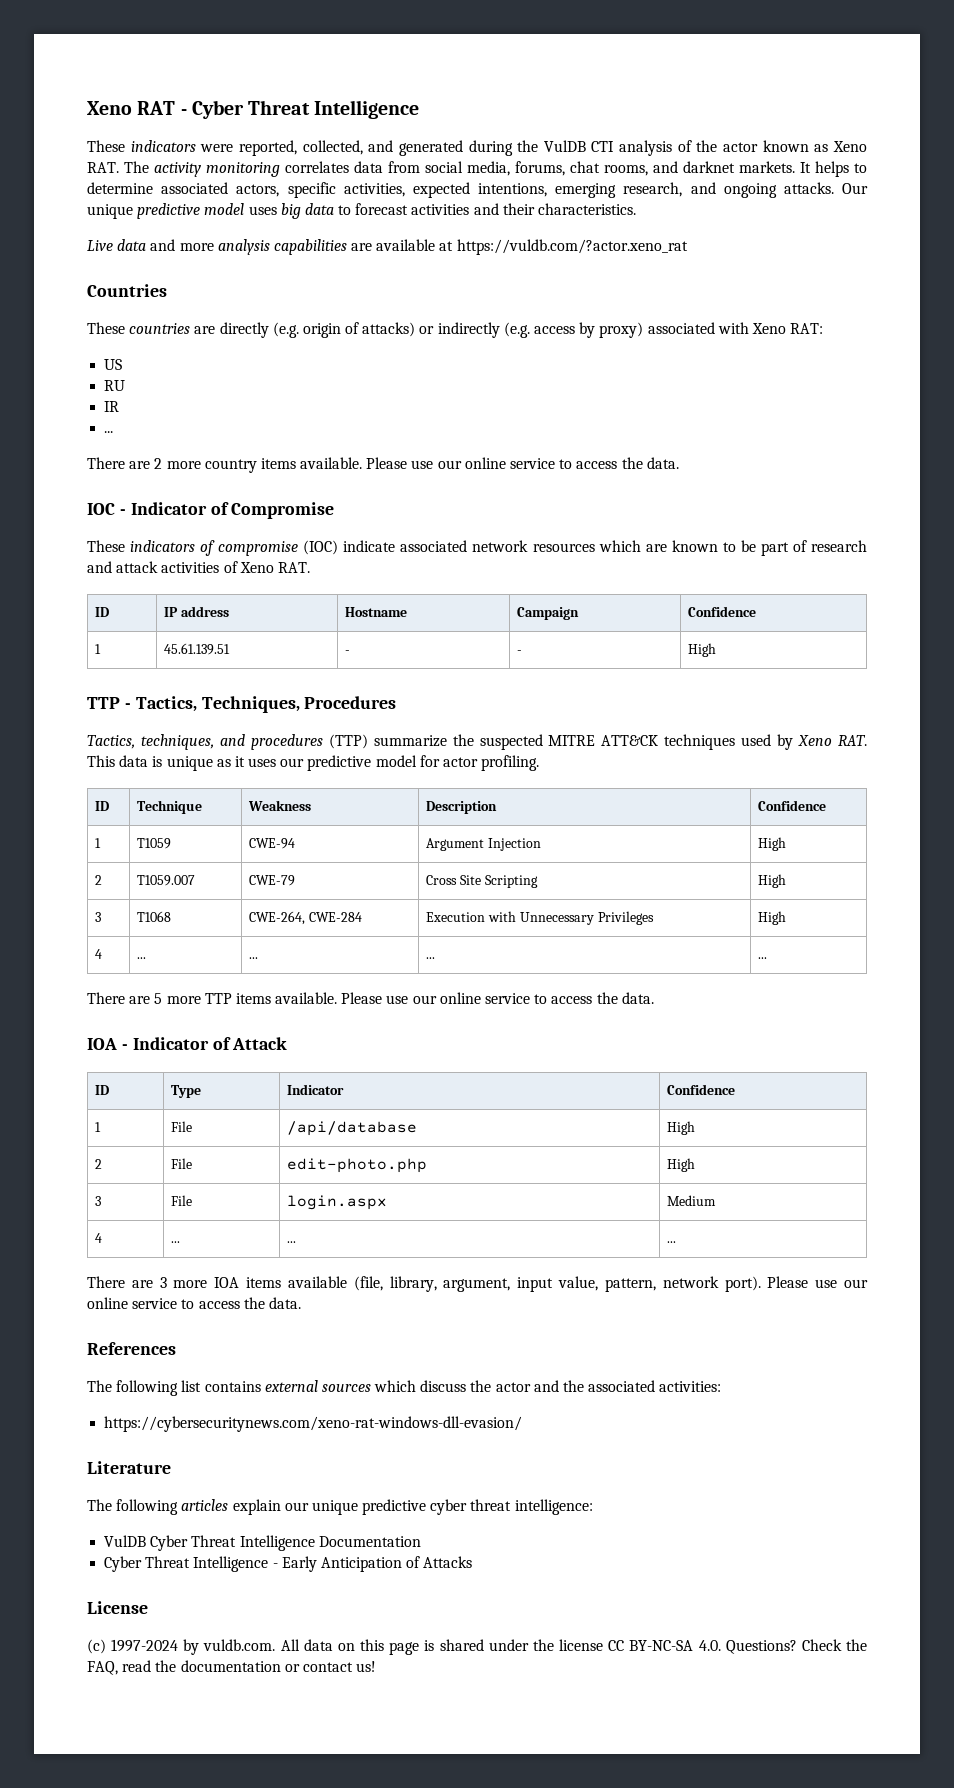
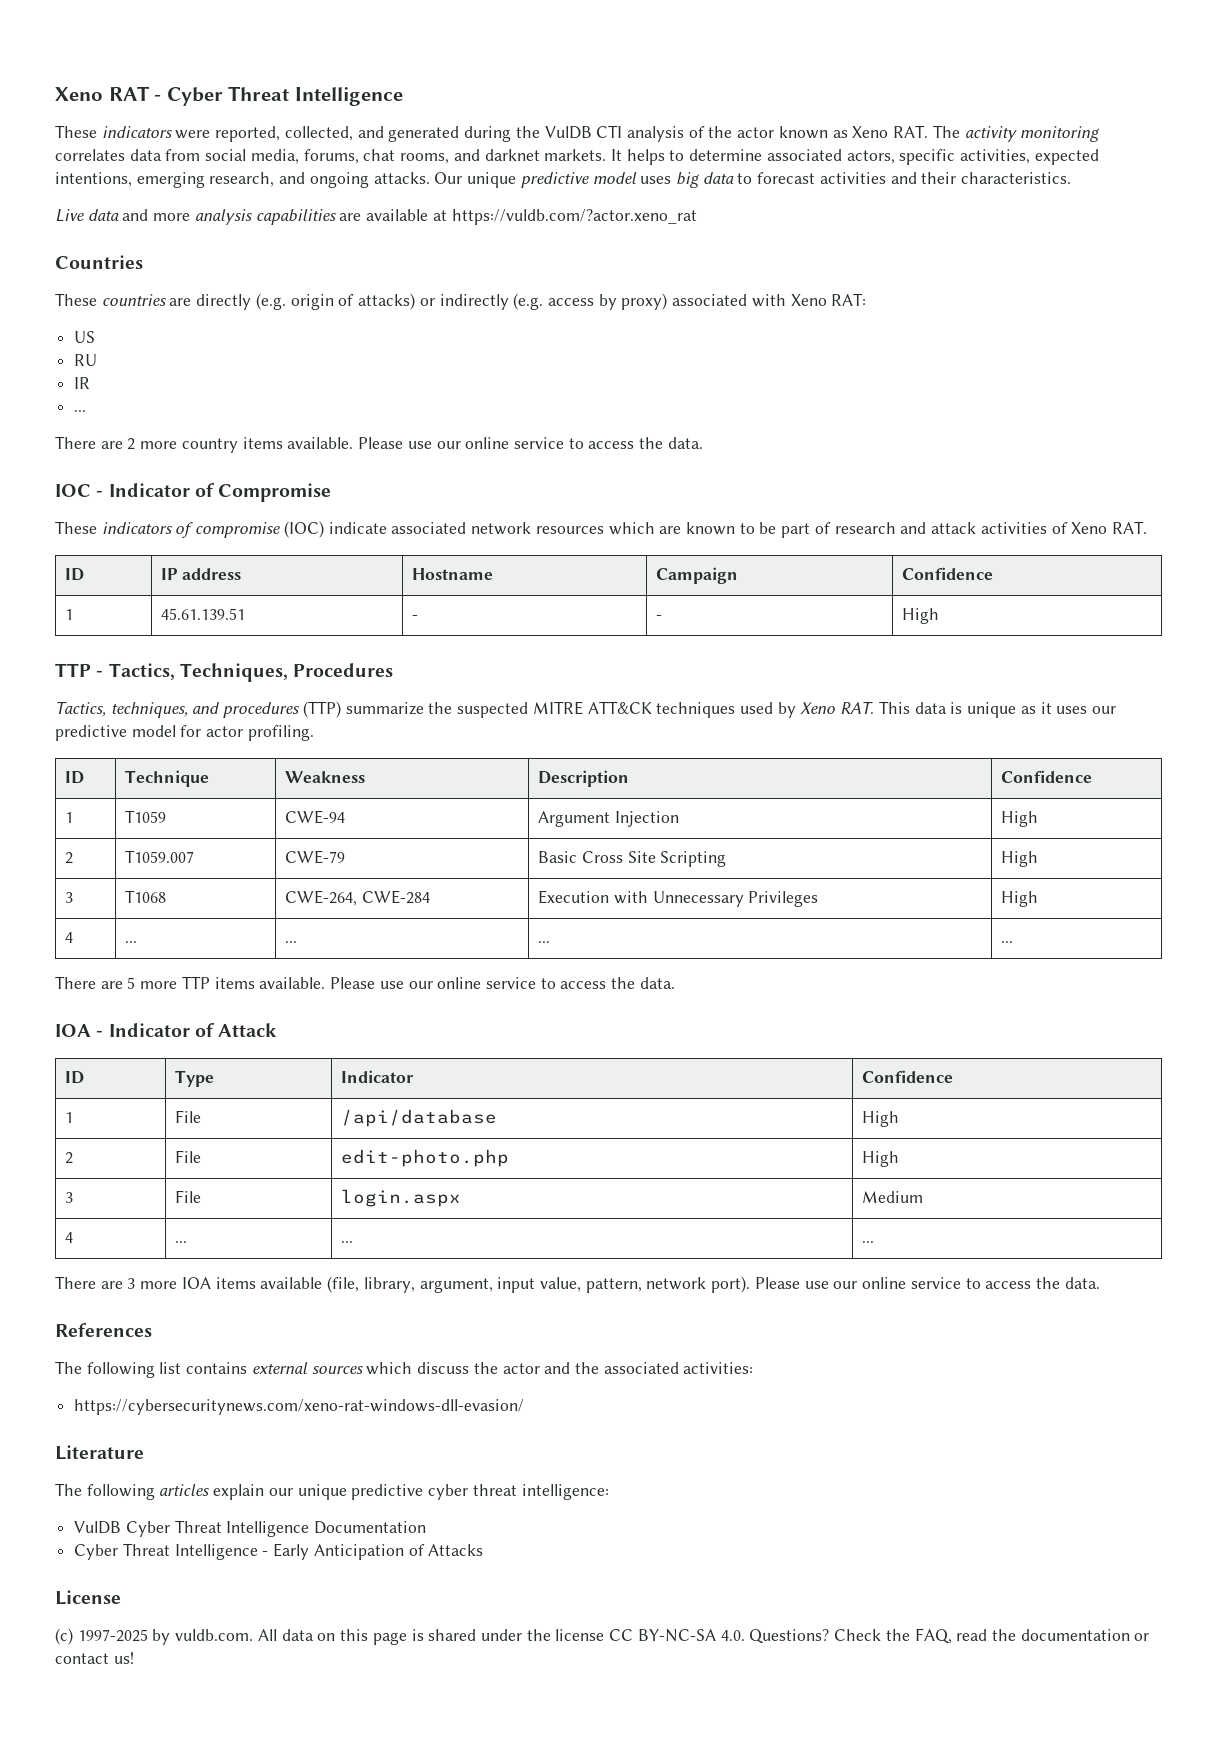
(296, 880) none -> [538,851,578,863] Basic
[111,1639,179,1652] 1997-2024 -> [77,1629,148,1642] 1997-2025

